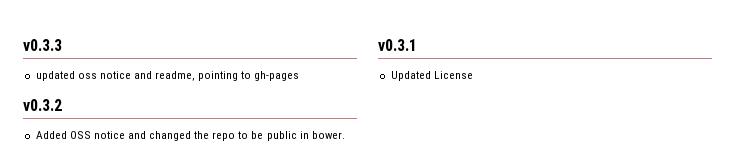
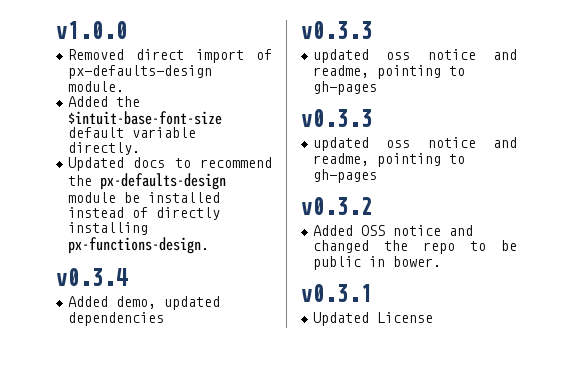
(23, 45) none -> [55,21,127,39] [68,49,272,63] [68,65,213,79] [68,81,125,92] [68,96,141,107] [68,111,223,125] [68,127,197,138] [68,142,141,155] [68,157,272,171] [68,173,227,190] [68,192,221,203] [68,207,221,220] [68,222,149,235] [68,237,210,254] [55,268,128,286] [68,296,221,310] [68,312,165,326] [300,21,372,39] [313,49,517,63] [313,65,466,79] [313,81,378,95] v1.0.0 // Removed direct import of px-defaults-design module. // Added the $intuit-base-font-size default variable directly. // Updated docs to recommend the px-defaults-design module be installed instead of directly installing px-functions-design. // v0.3.4 // Added demo, updated dependencies // v0.3.3 // updated oss notice and readme, pointing to gh-pages //

